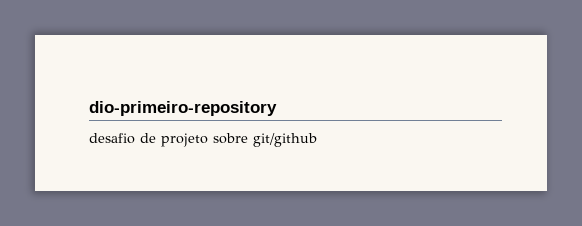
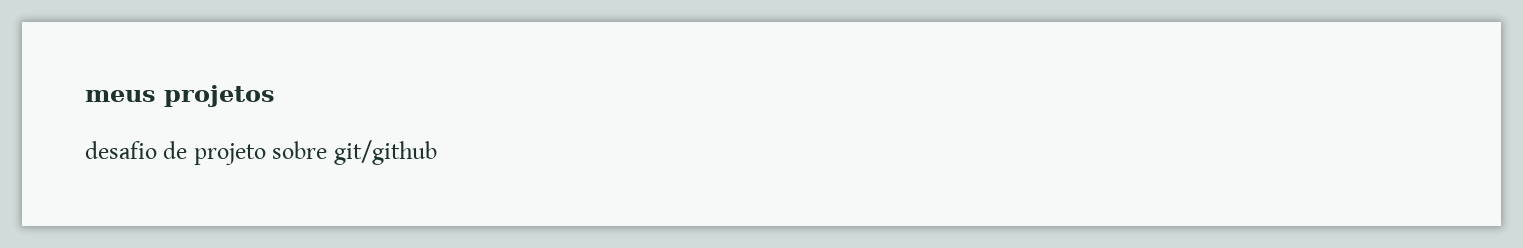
[89,101,277,116] dio-primeiro-repository -> [85,85,275,107] meus projetos

